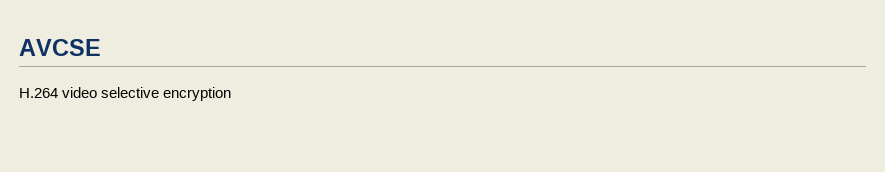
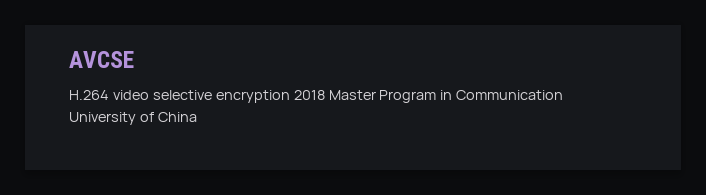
(232, 94) none -> [293,90,564,103] [69,112,197,125] 2018 Master Program in Communication University of China

